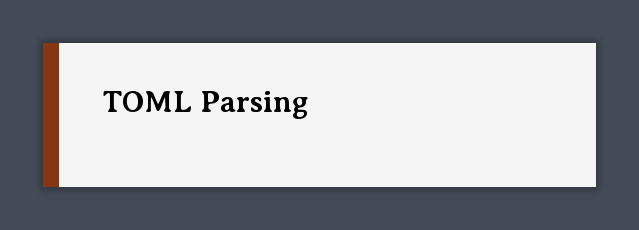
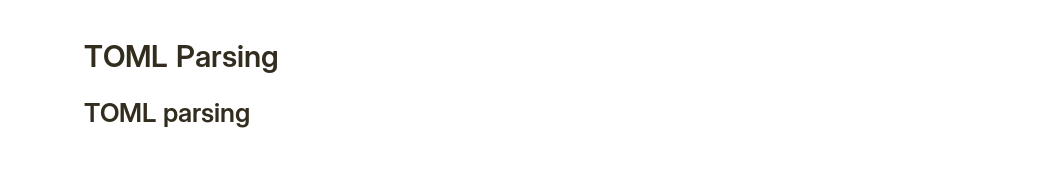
(309, 105) none -> [84,103,251,128] // TOML parsing

